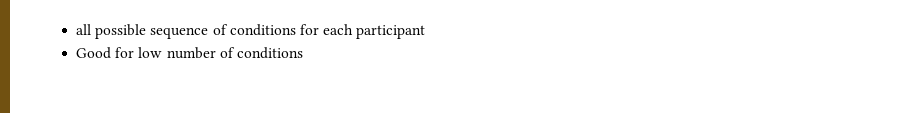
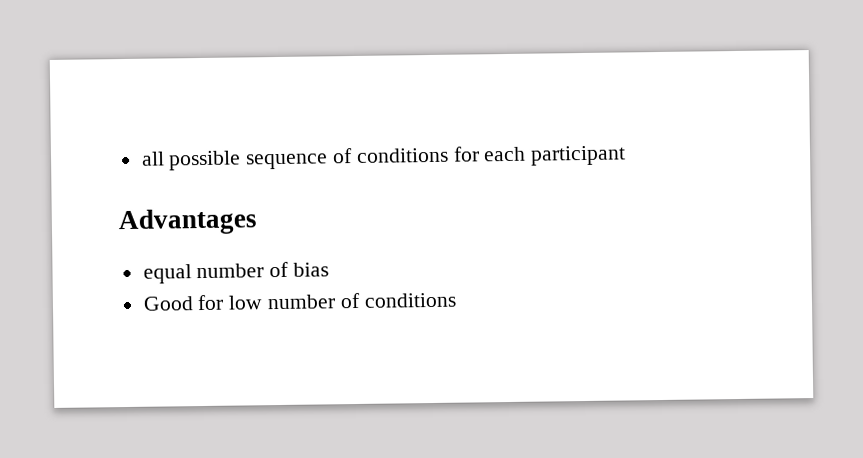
(426, 32) none -> [118,208,258,236] [142,261,330,284] // Advantages // equal number of bias

